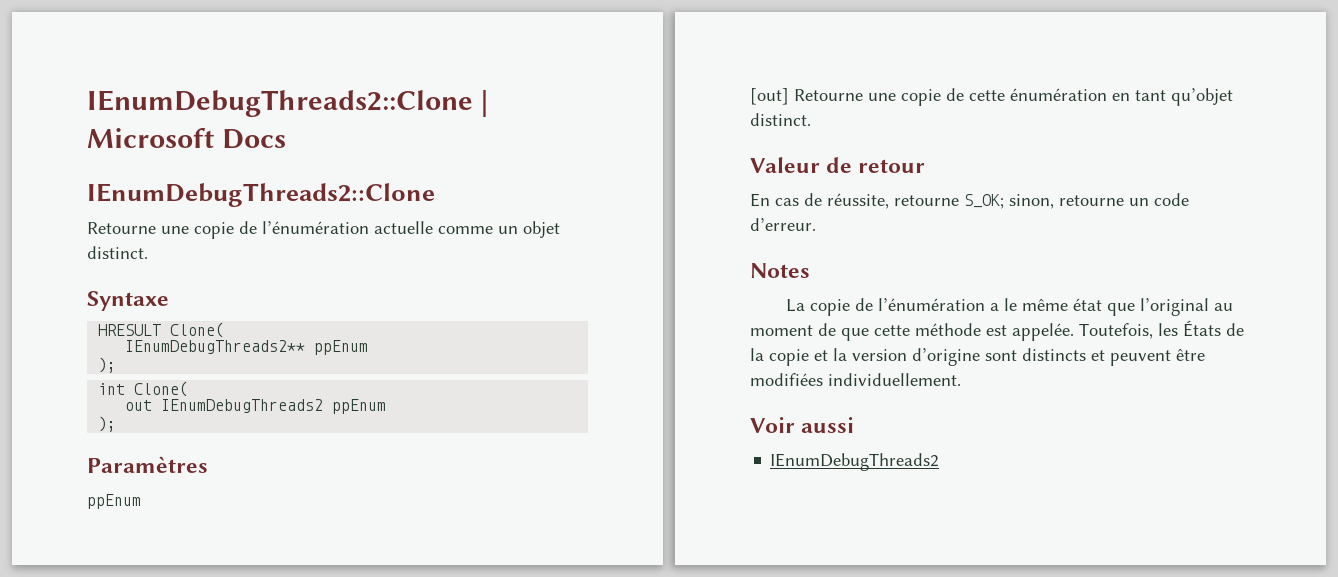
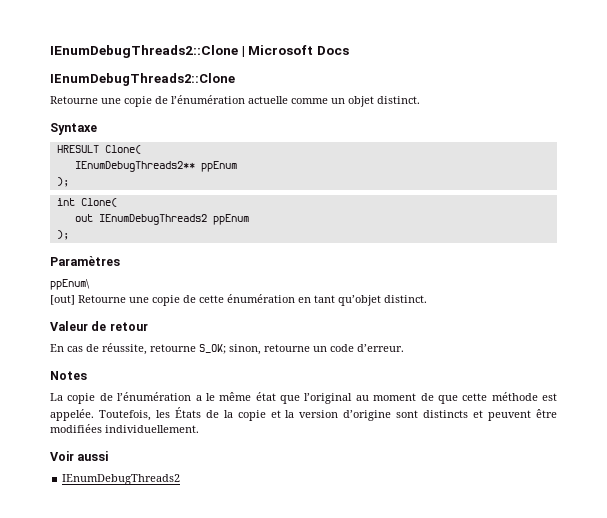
[87,494,141,509] ppEnum -> [50,279,90,290] ppEnum\

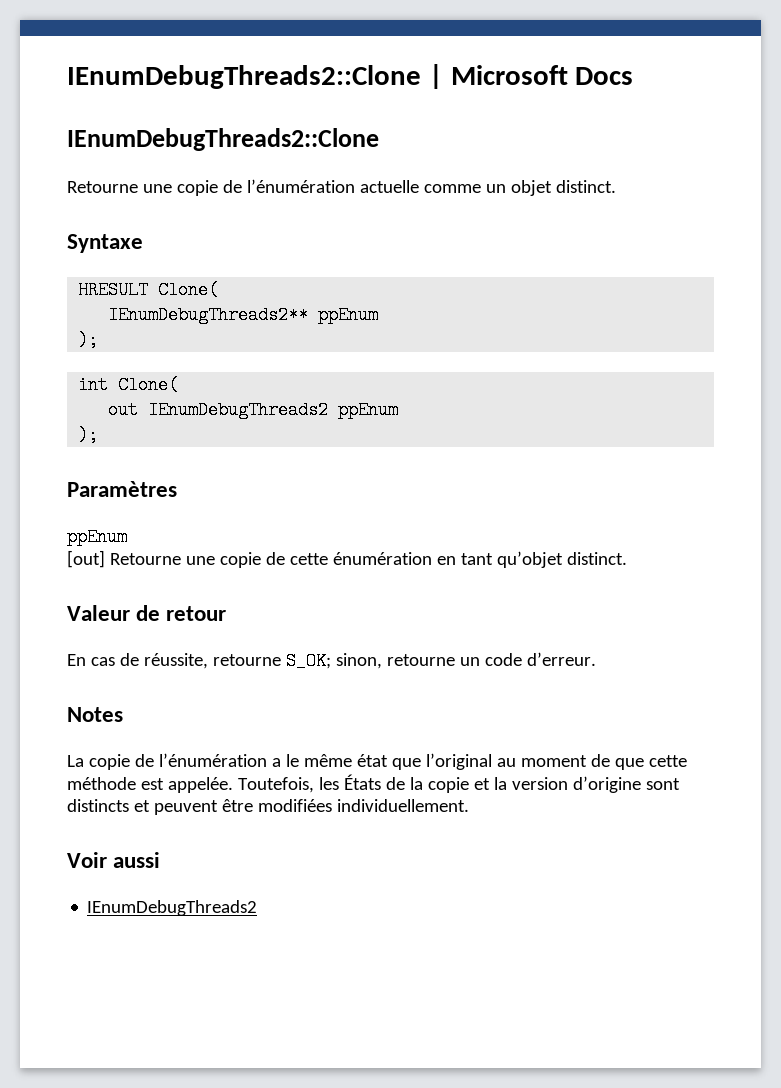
[50,279,90,290] ppEnum\ -> [67,528,127,546] ppEnum

